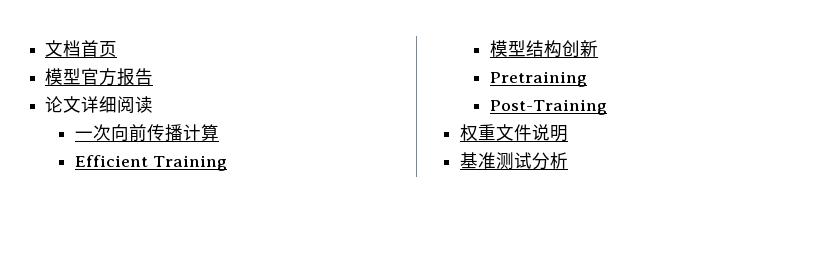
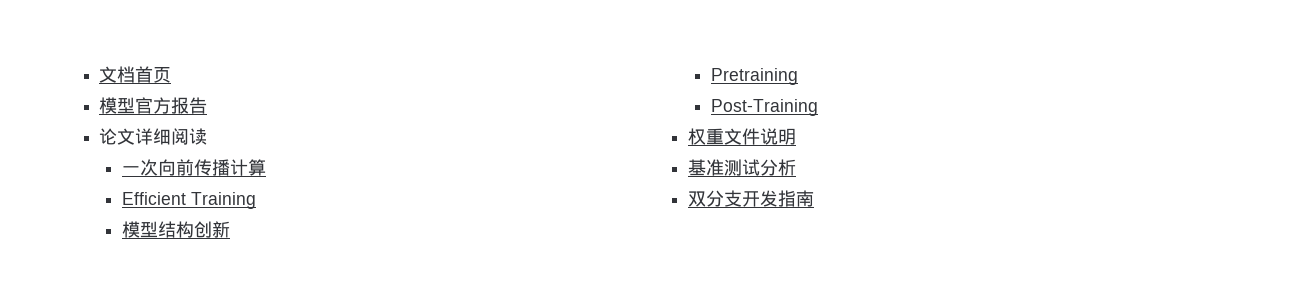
(569, 160) none -> [688,190,815,207] // 双分支开发指南

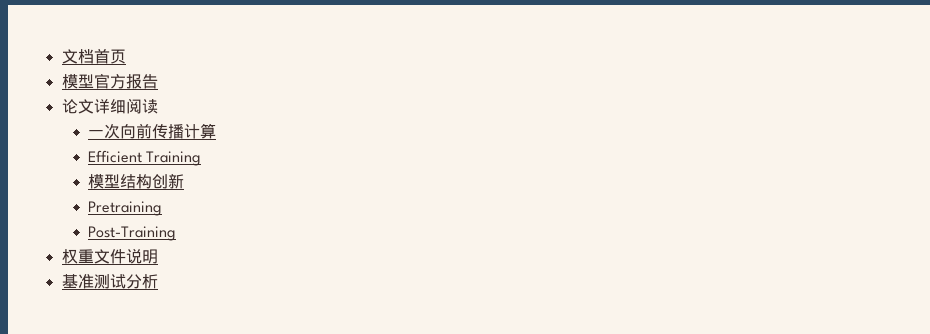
[688,190,815,207] // 双分支开发指南 -> (158, 281) none

